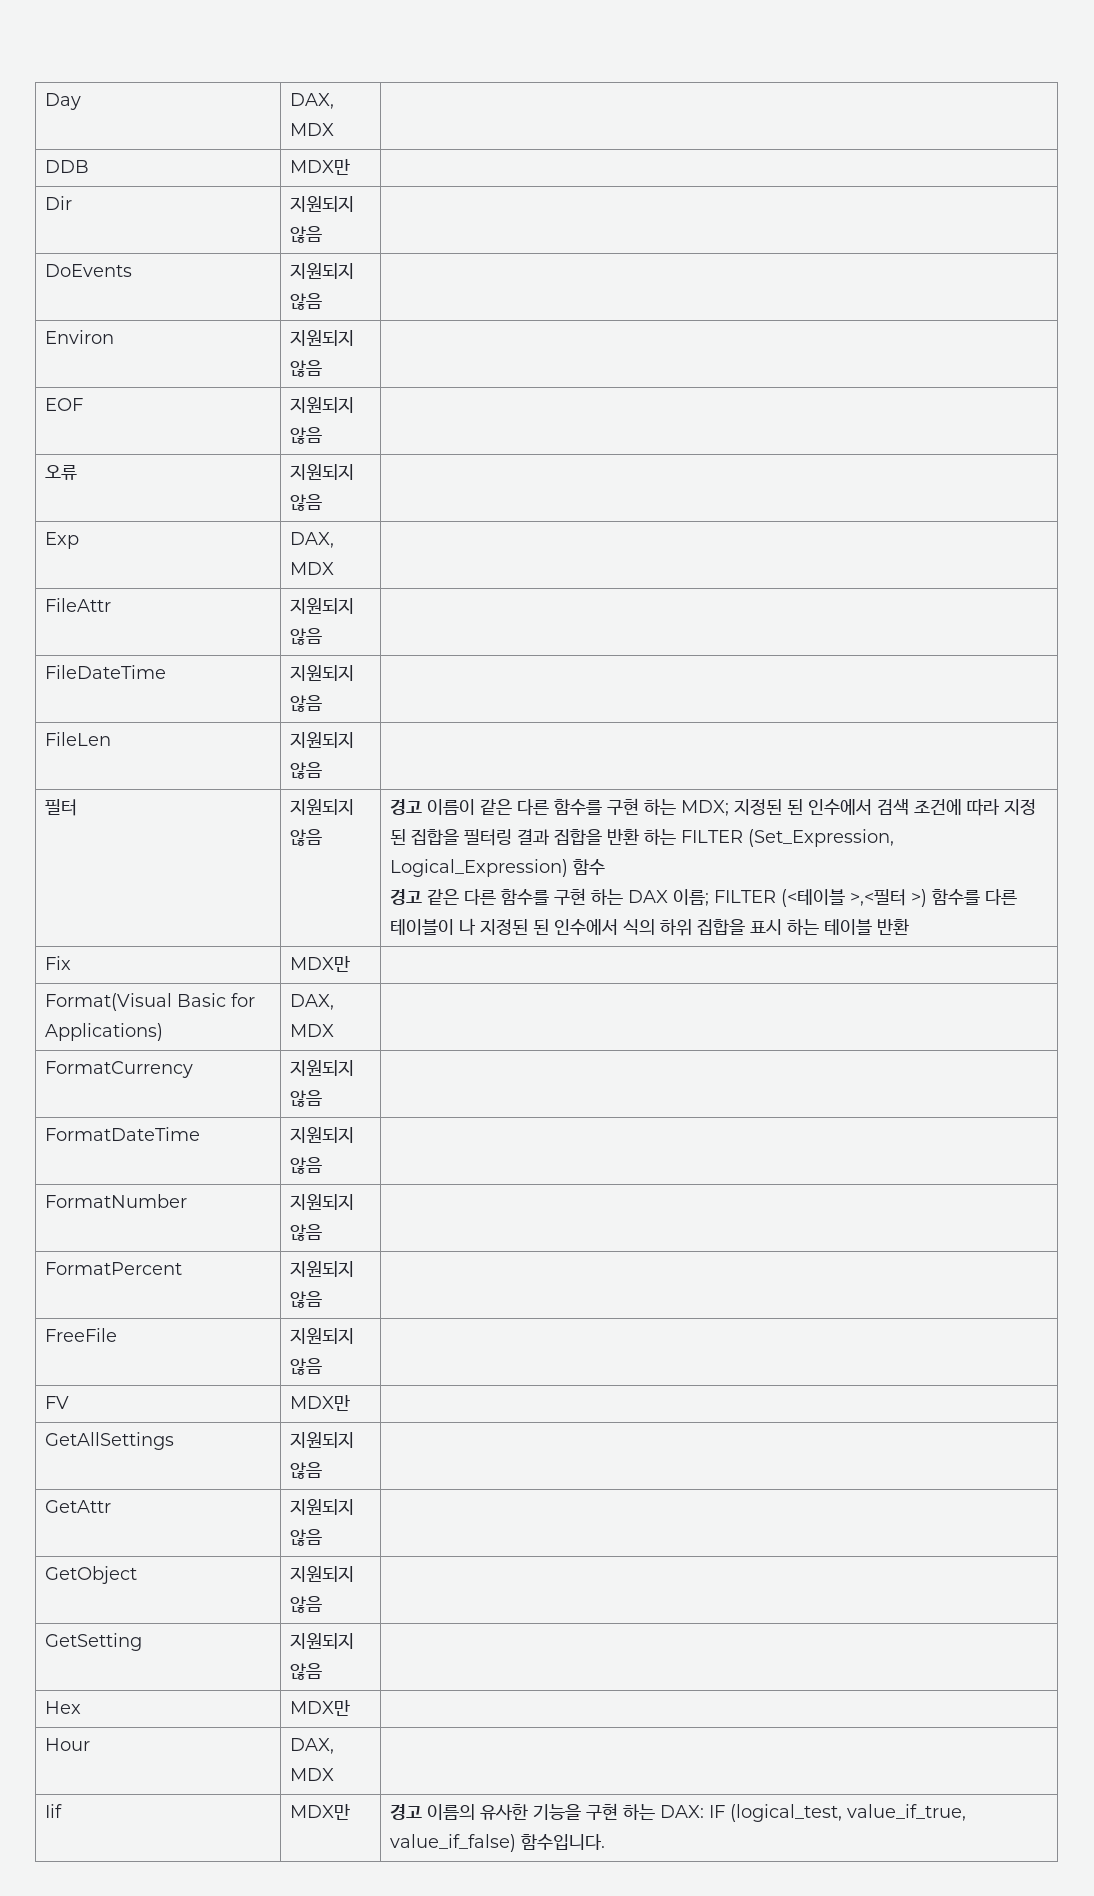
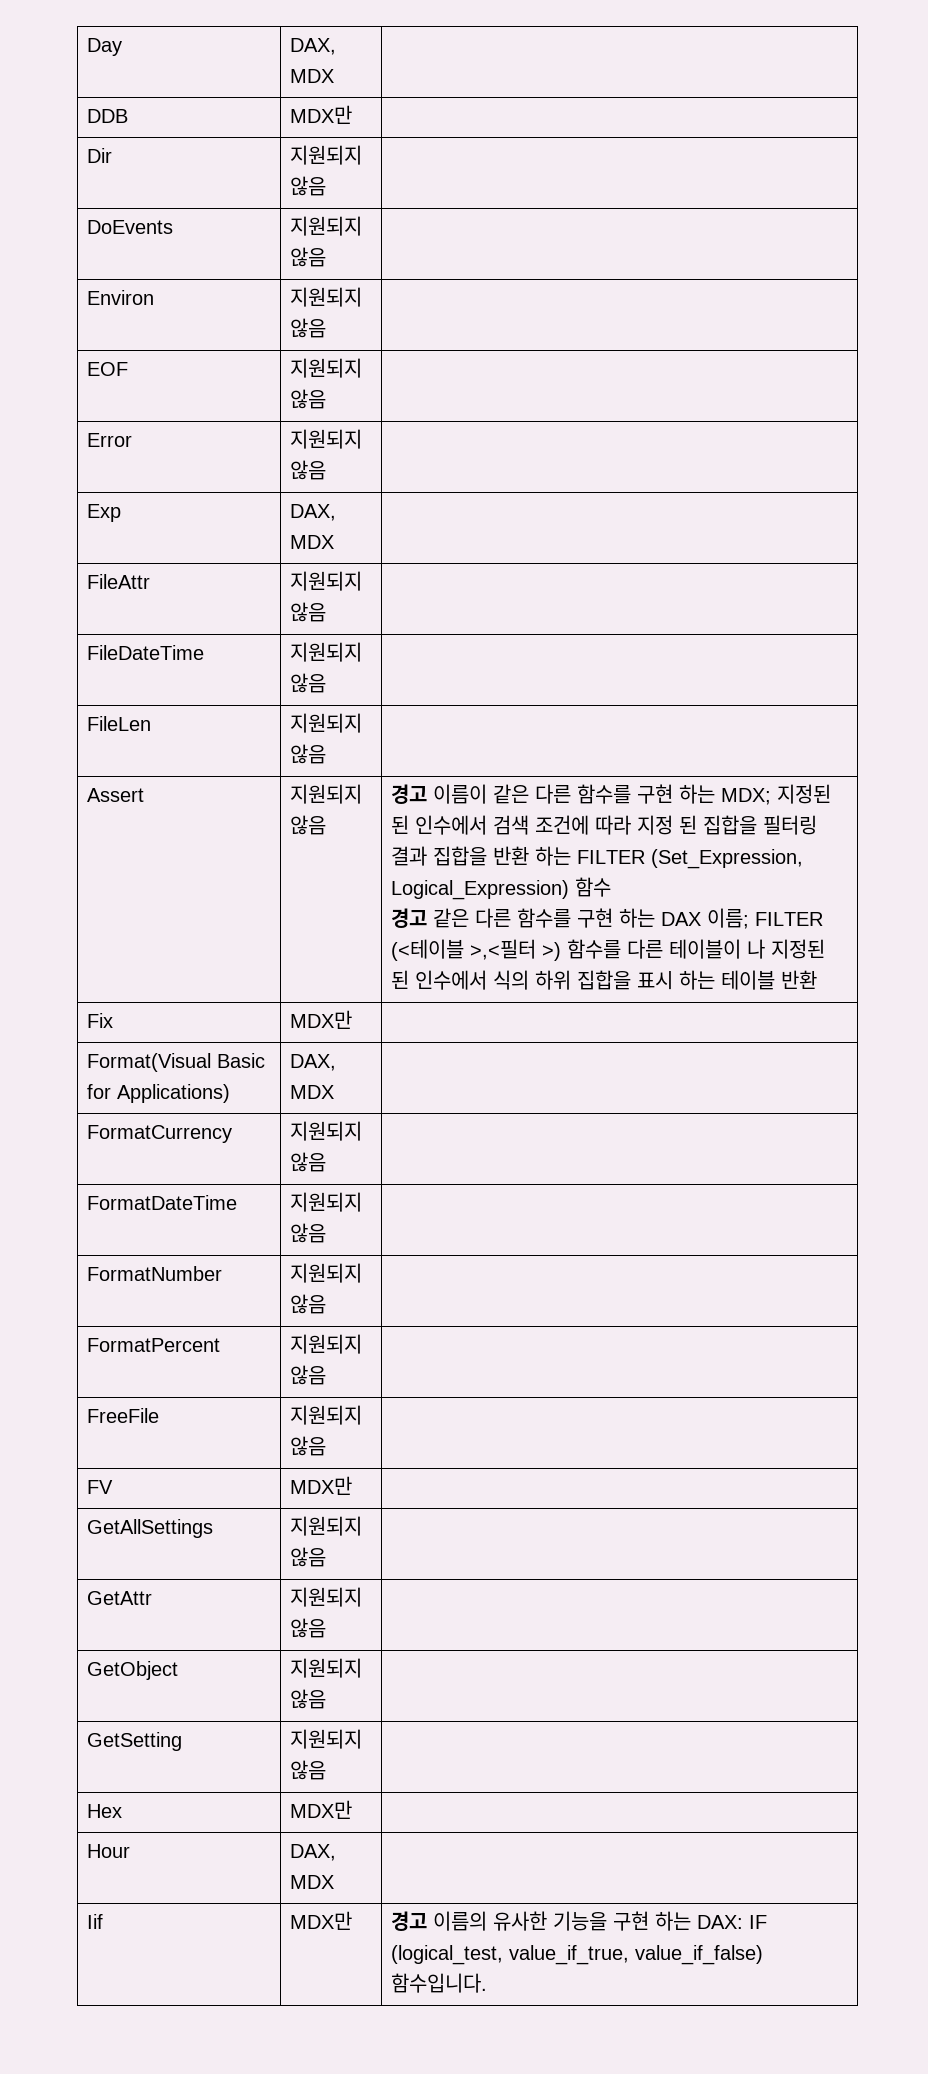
[45,465,78,480] 오류 -> [86,433,132,447] Error
[45,799,78,816] 필터 -> [86,788,144,802] Assert

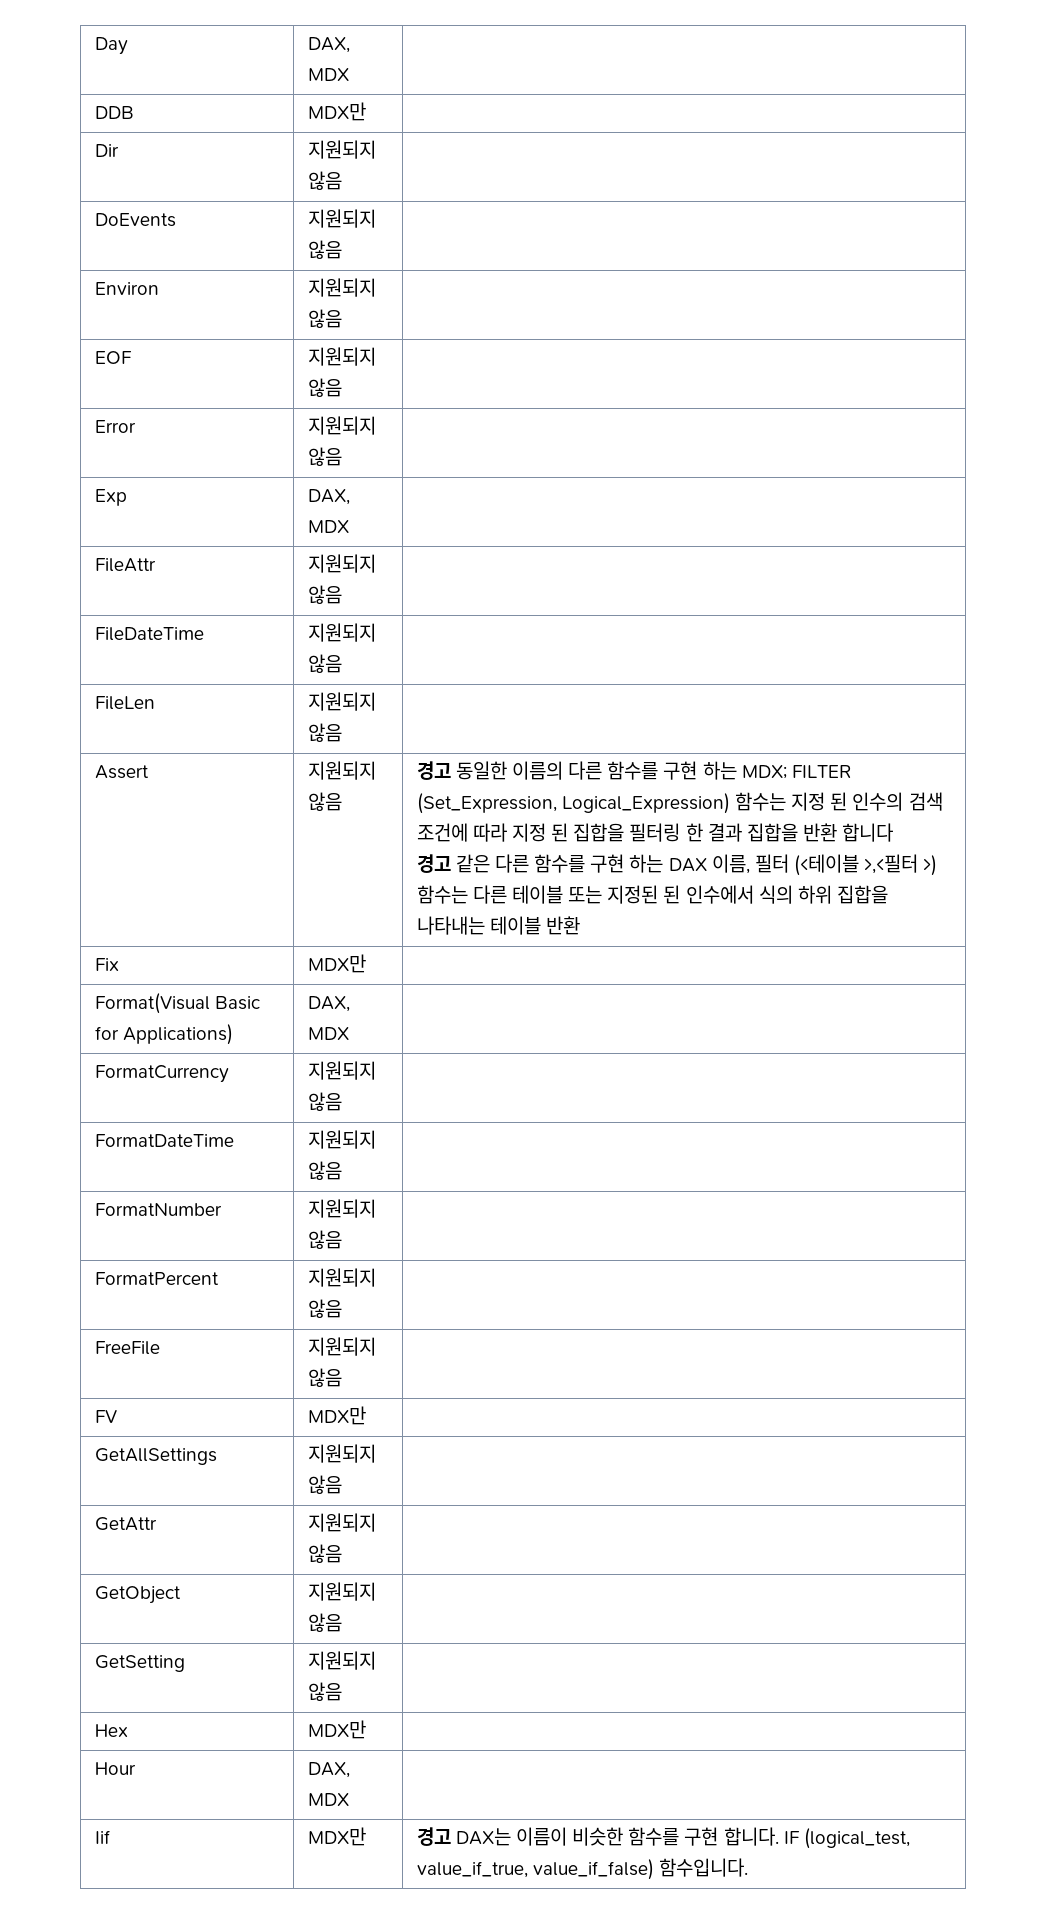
[432,784,529,804] 이름이 같은 -> [455,761,564,780] 동일한 이름의
[776,784,831,804] [390,815,487,835] 지정된 된 인수에서 -> [791,765,852,778] [416,792,904,814] FILTER (Set_Expression, Logical_Expression) 함수는 지정 된 인수의
(817, 825) none -> [685,823,703,842] 한
[534,846,803,869] [390,877,611,900] 하는 FILTER (Set_Expression, Logical_Expression) 함수 -> [842,823,894,842] 합니다
[706,908,823,929] 이름; FILTER -> [711,854,789,874] 이름, 필터
[566,939,765,959] 함수를 다른 테이블이 나 -> [416,885,603,904] 함수는 다른 테이블 또는
[636,970,715,990] 표시 하는 -> [416,916,485,935] 나타내는
[432,1911,743,1931] 이름의 유사한 기능을 구현 하는 DAX: -> [455,1827,779,1846] DAX는 이름이 비슷한 함수를 구현 합니다.

